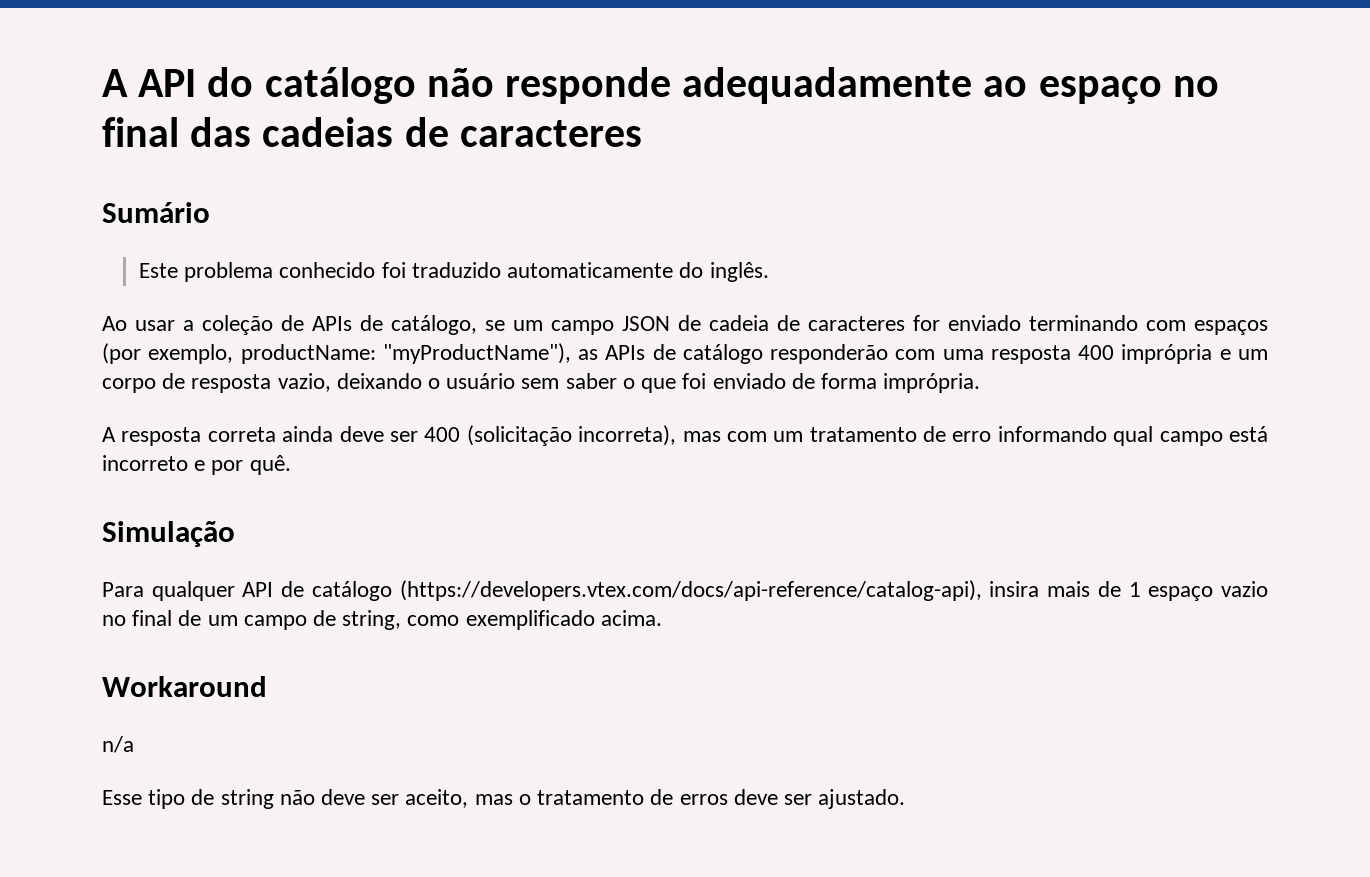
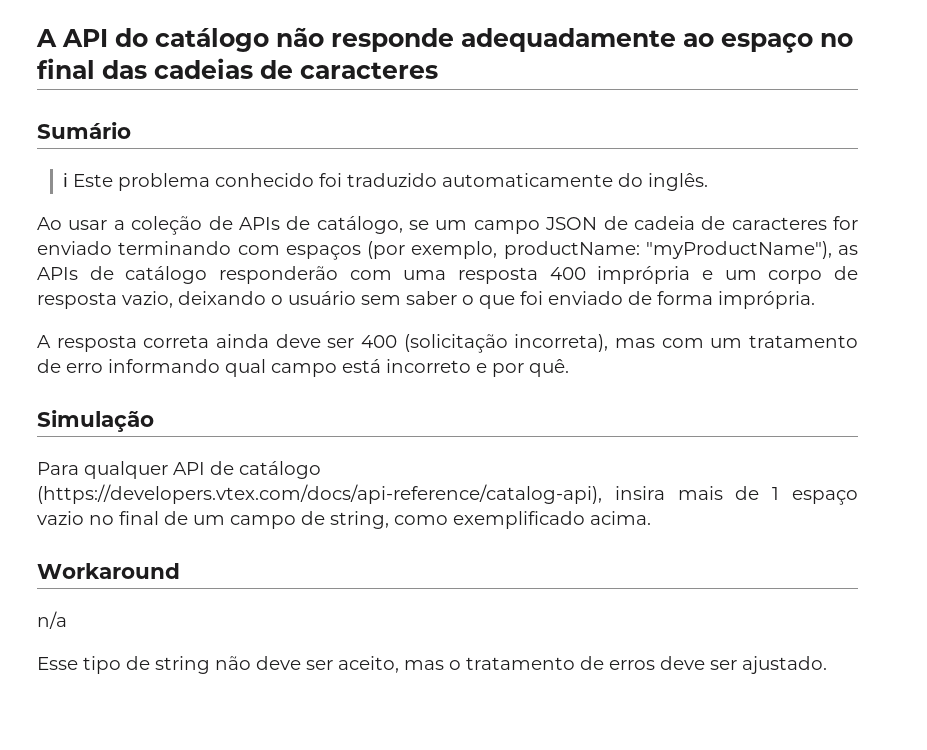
(210, 212) none -> [62,173,68,187] ℹ

